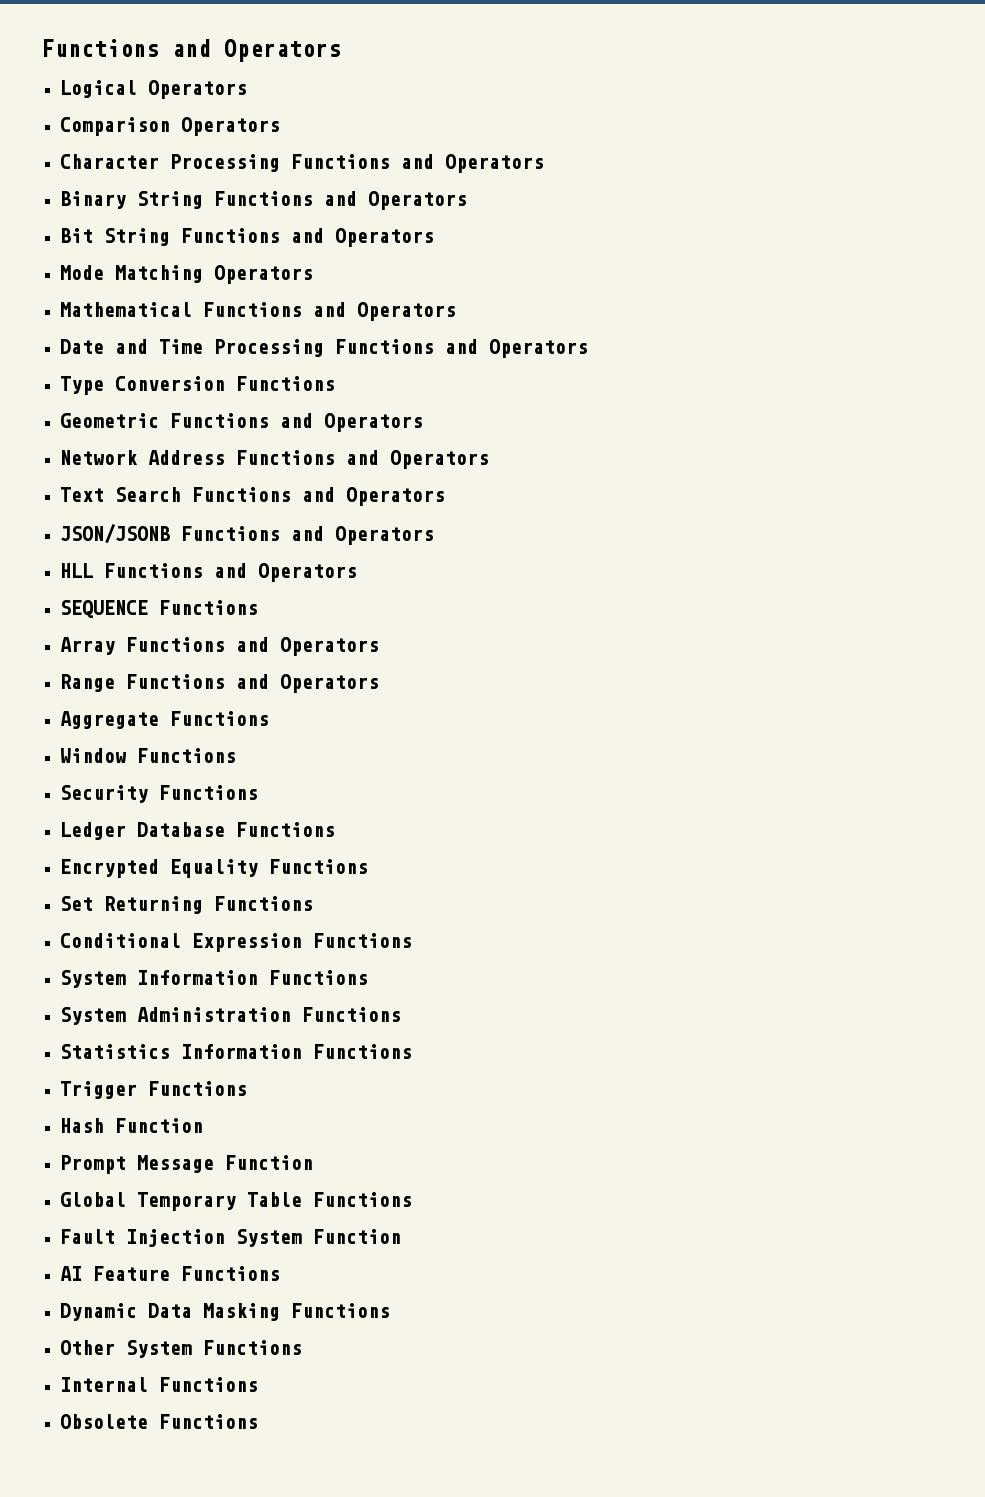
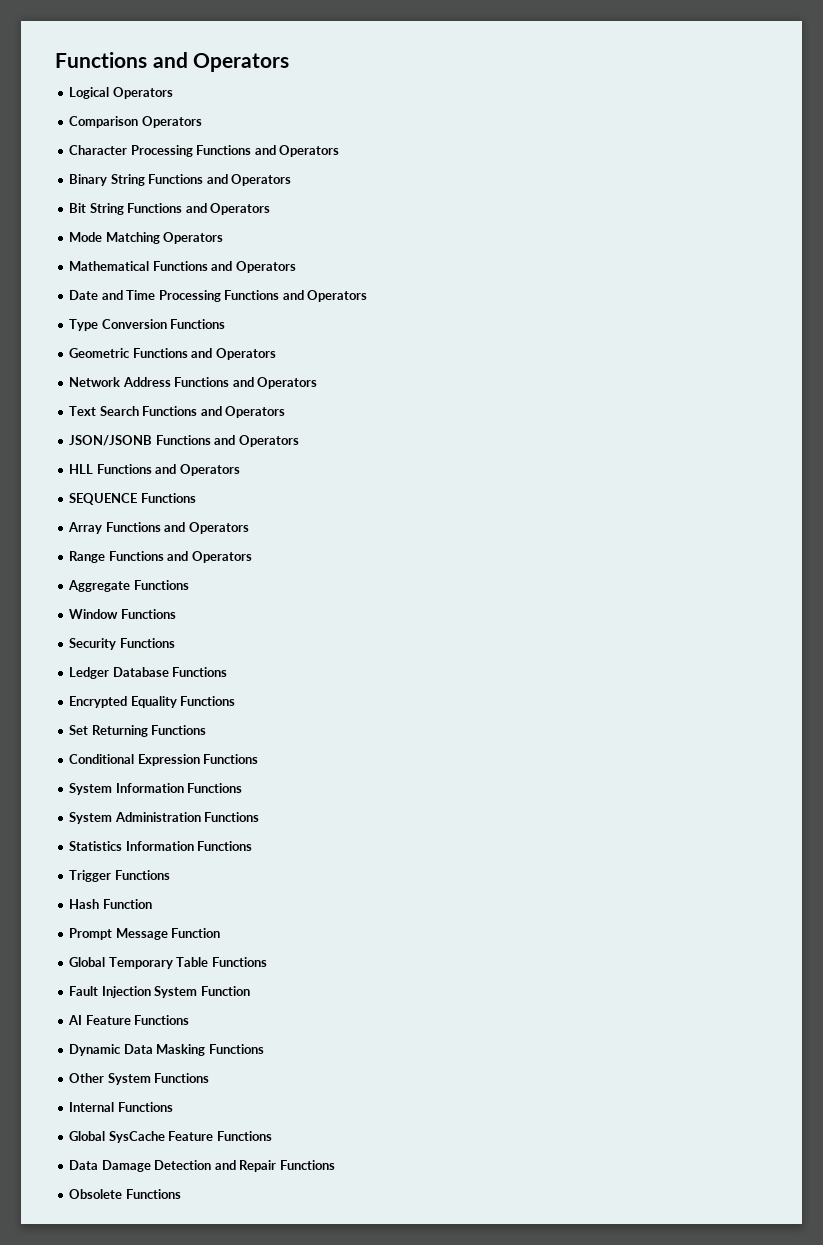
(259, 1384) none -> [69,1131,272,1143] [69,1160,335,1172] // Global SysCache Feature Functions // Data Damage Detection and Repair Functions

